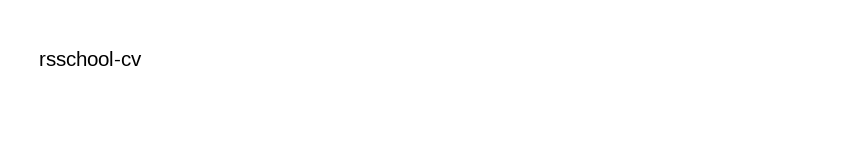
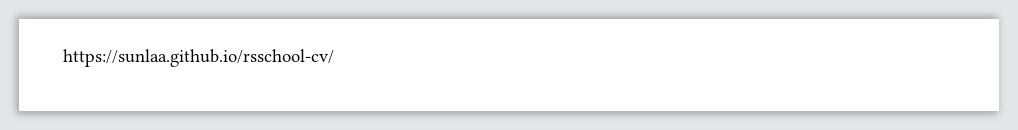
[39,51,142,66] rsschool-cv -> [63,49,334,67] https://sunlaa.github.io/rsschool-cv/

